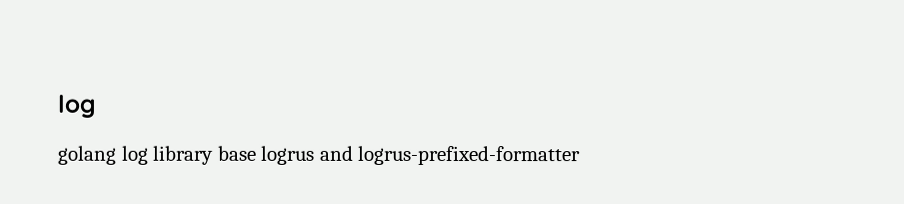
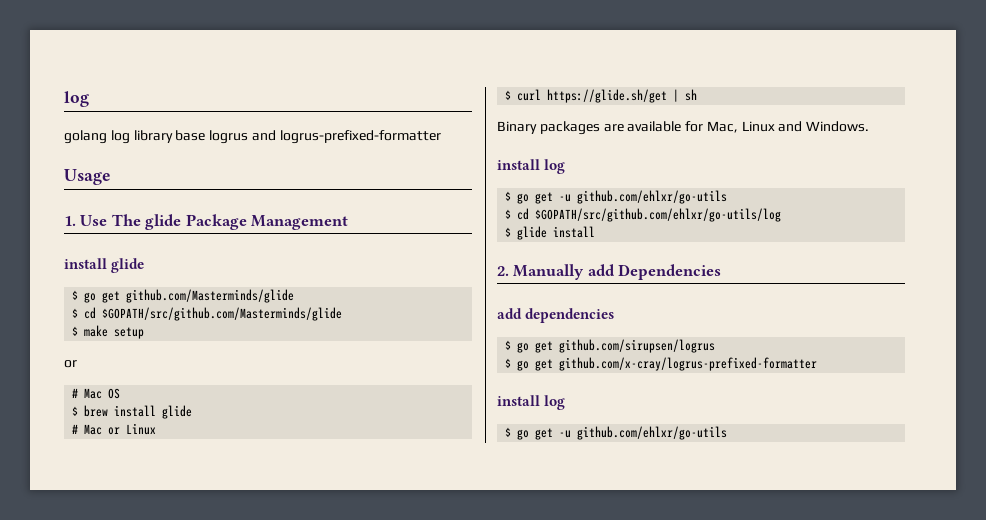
(581, 155) none -> [64,169,111,185] [64,214,349,230] [64,258,145,273] [72,289,295,303] [72,307,343,321] [72,325,145,339] [64,360,77,368] [72,388,121,399] [72,405,193,419] [72,423,157,435] [505,89,698,103] [497,121,870,135] [497,159,566,174] [505,190,728,204] [505,208,782,222] [505,226,596,240] [497,264,722,280] [497,308,615,323] [505,339,716,353] [505,357,818,371] [497,395,566,410] [505,426,728,440] // Usage // 1. Use The glide Package Management // install glide // $ go get github.com/Masterminds/glide // $ cd $GOPATH/src/github.com/Masterminds/glide // $ make setup // or // # Mac OS // $ brew install glide // # Mac or Linux // $ curl https://glide.sh/get | sh // Binary packages are available for Mac, Linux and Windows. // install log // $ go get -u github.com/ehlxr/go-utils // $ cd $GOPATH/src/github.com/ehlxr/go-utils/log // $ glide install // 2. Manually add Dependencies // add dependencies // $ go get github.com/sirupsen/logrus // $ go get github.com/x-cray/logrus-prefixed-formatter // install log // $ go get -u github.com/ehlxr/go-utils

